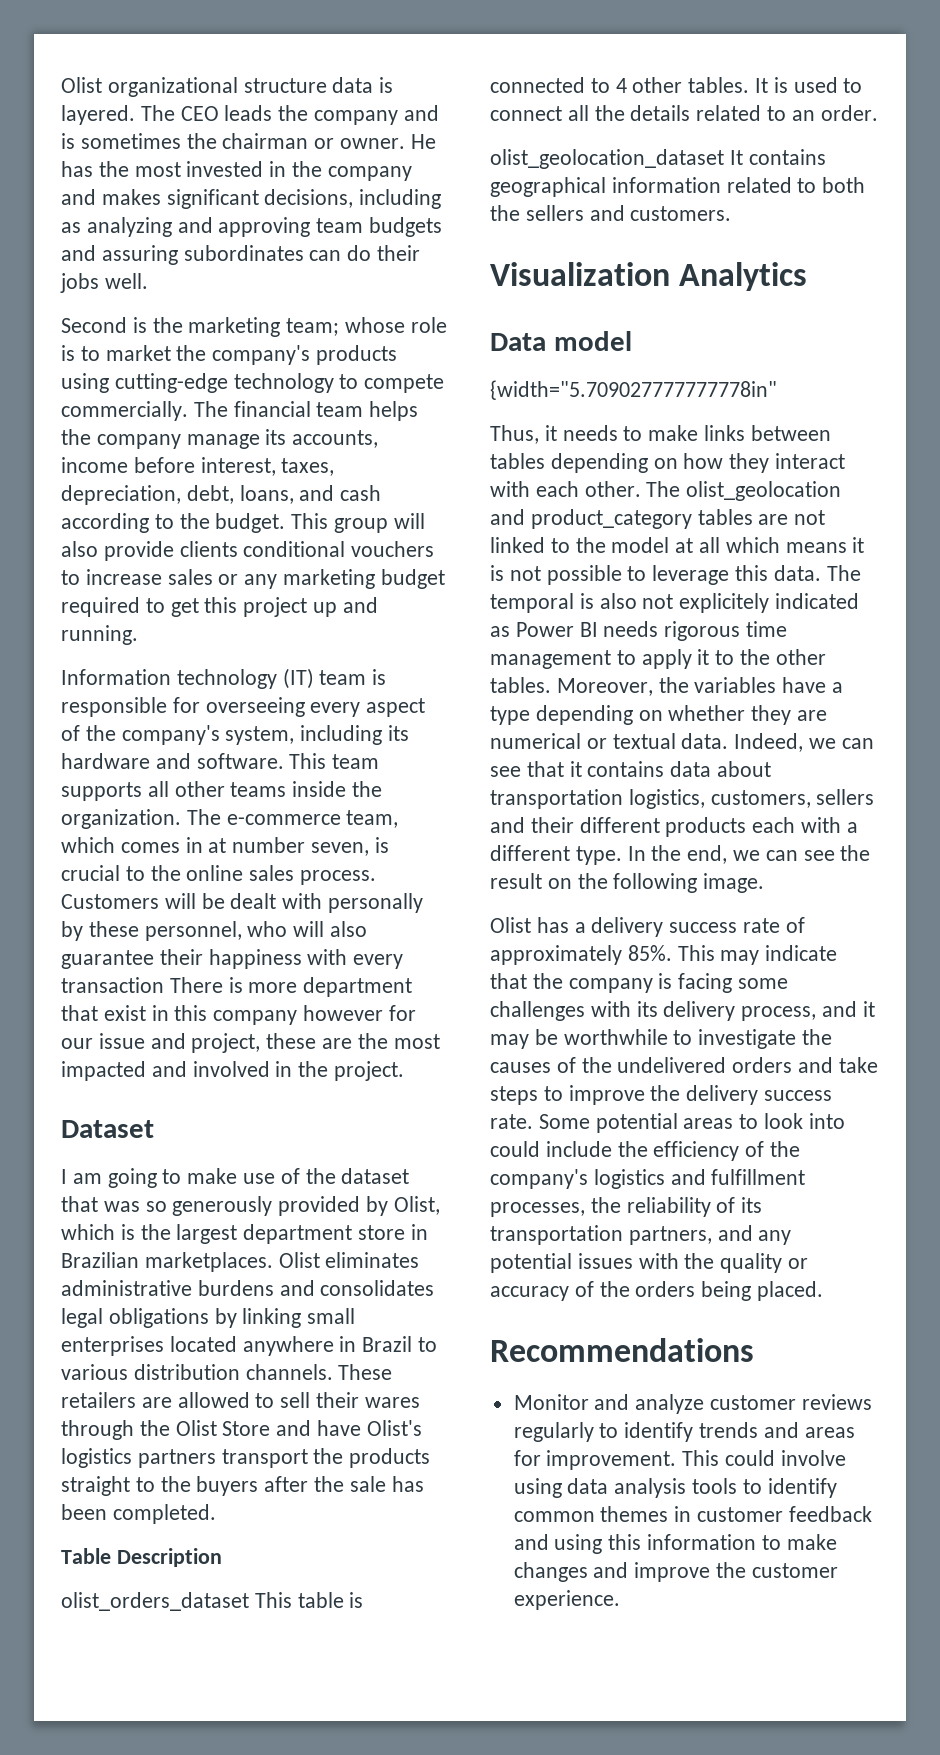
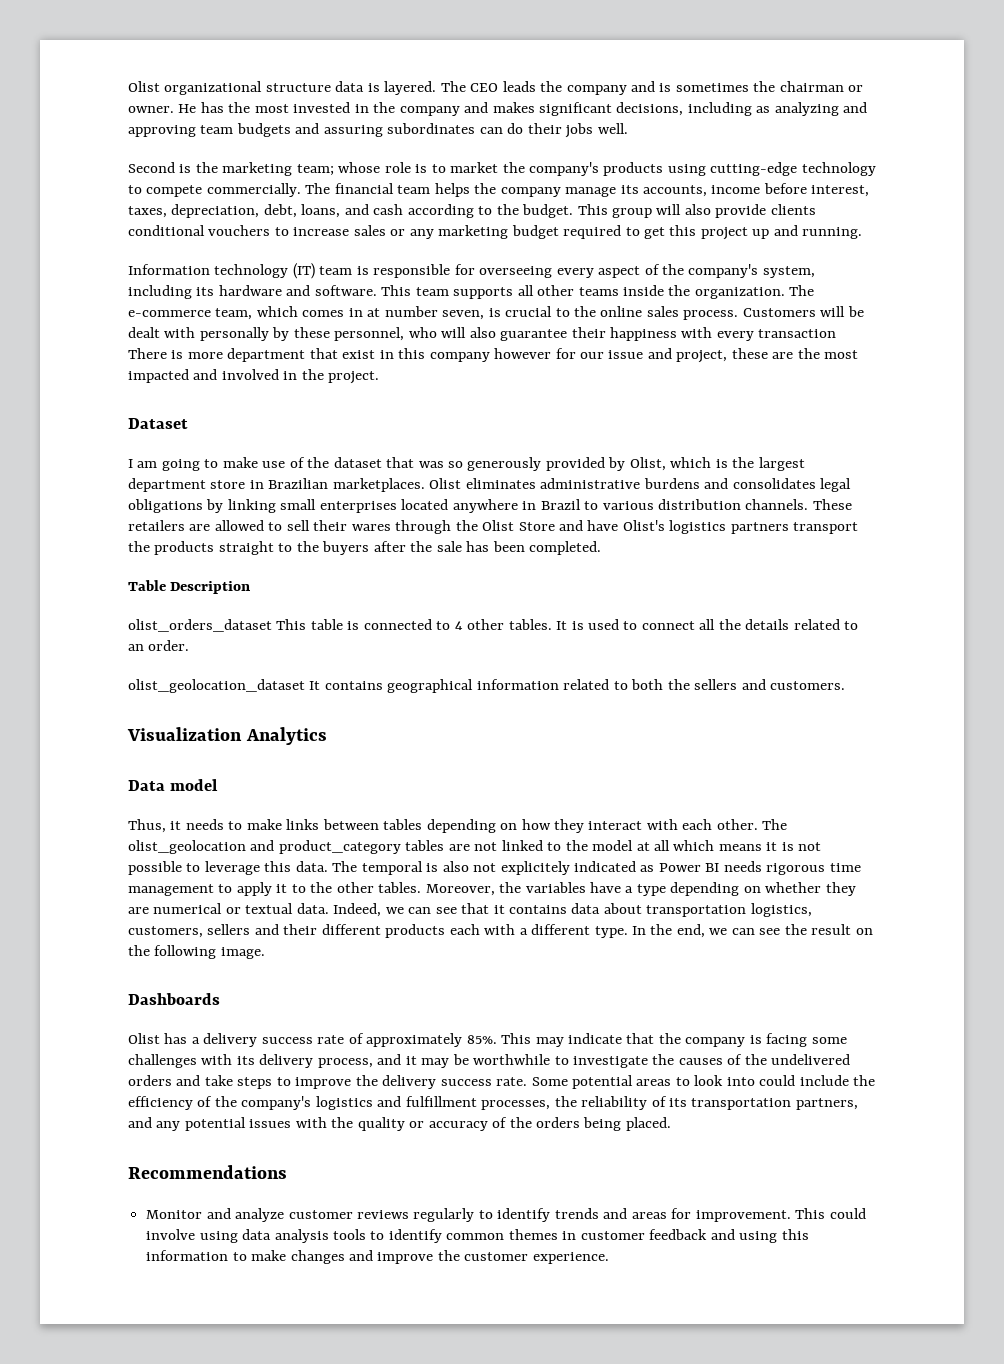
[490,380,777,400] // {width="5.709027777777778in" -> (219, 785) none
(765, 883) none -> [128,993,220,1005] // Dashboards

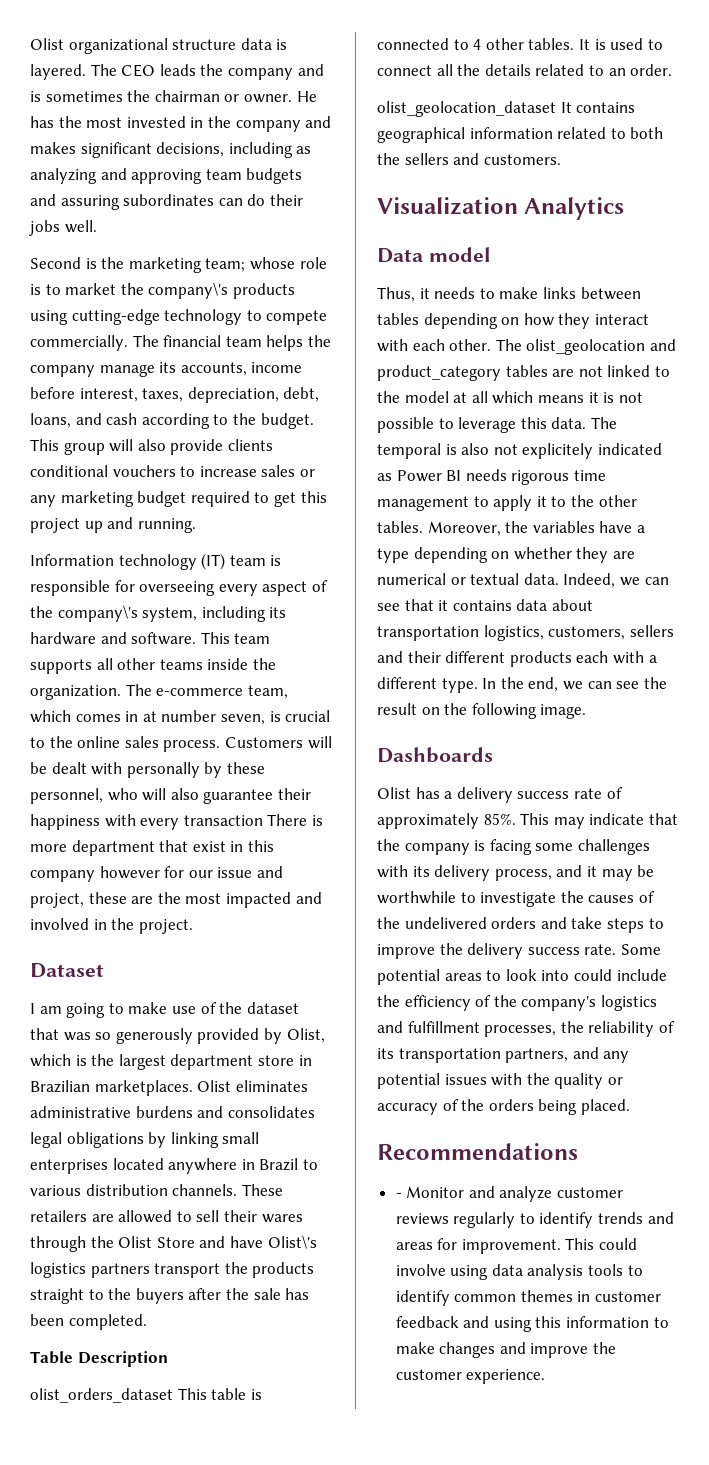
[529,162,600,176] company's -> [148,282,229,299] company\'s
[688,264,759,278] company's -> [57,605,138,622] company\'s
[622,520,665,531] Olist's -> [267,1235,317,1249] Olist\'s
(287, 1172) none -> [395,1193,402,1198] -

